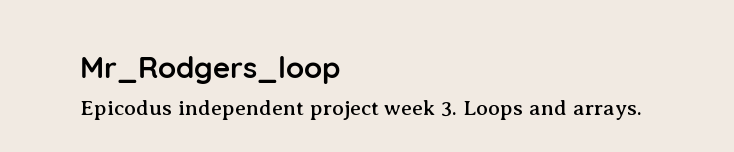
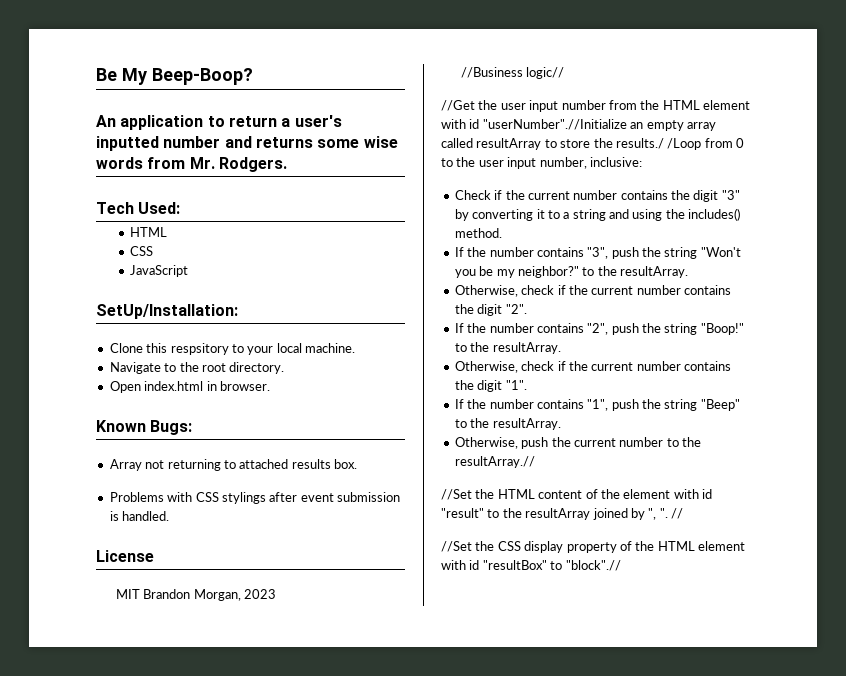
[80,56,340,84] [80,100,642,120] Mr_Rodgers_loop // Epicodus independent project week 3. Loops and arrays. -> [96,68,253,85] [96,115,342,130] [96,136,398,151] [96,157,287,172] [96,202,181,214] [129,227,167,237] [129,246,153,256] [129,265,188,277] [96,304,238,319] [109,343,355,355] [109,362,285,374] [109,381,270,393] [96,420,193,435] [109,459,357,471] [109,492,400,504] [109,511,170,521] [96,550,154,562] [116,589,277,601] [461,67,565,79] [441,100,750,112] [441,119,716,131] [441,138,744,150] [441,157,642,169] [454,190,740,202] [454,208,741,221] [454,228,502,238] [454,247,741,259] [454,266,688,278] [454,285,731,297] [454,304,527,316] [454,323,744,335] [454,342,561,354] [454,361,731,373] [454,380,527,392] [454,399,740,411] [454,418,561,430] [454,437,701,449] [454,456,535,468] [441,489,712,500] [441,508,683,520] [441,541,745,553] [441,560,621,571] Be My Beep-Boop? // An application to return a user's inputted number and returns some wise words from Mr. Rodgers. // Tech Used: // HTML // CSS // JavaScript // SetUp/Installation: // Clone this respsitory to your local machine. // Navigate to the root directory. // Open index.html in browser. // Known Bugs: // Array not returning to attached results box. // Problems with CSS stylings after event submission is handled. // License // MIT Brandon Morgan, 2023 // //Business logic// // //Get the user input number from the HTML element with id "userNumber".//Initialize an empty array called resultArray to store the results./ /Loop from 0 to the user input number, inclusive: // Check if the current number contains the digit "3" by converting it to a string and using the includes() method. // If the number contains "3", push the string "Won't you be my neighbor?" to the resultArray. // Otherwise, check if the current number contains the digit "2". // If the number contains "2", push the string "Boop!" to the resultArray. // Otherwise, check if the current number contains the digit "1". // If the number contains "1", push the string "Beep" to the resultArray. // Otherwise, push the current number to the resultArray.// // //Set the HTML content of the element with id "result" to the resultArray joined by ", ". // // //Set the CSS display property of the HTML element with id "resultBox" to "block".//

